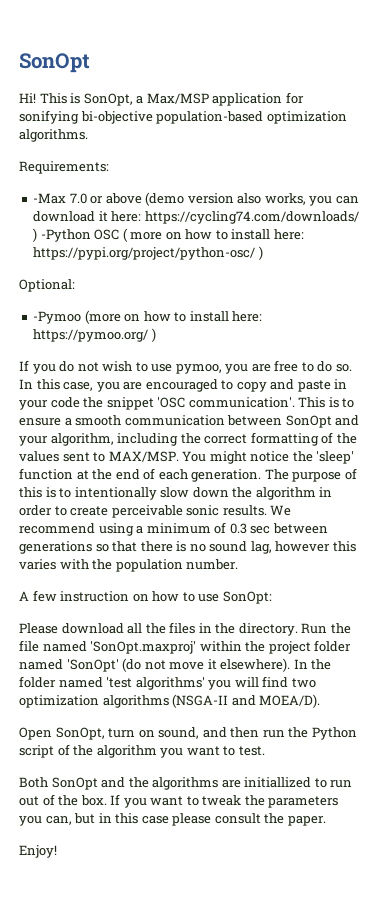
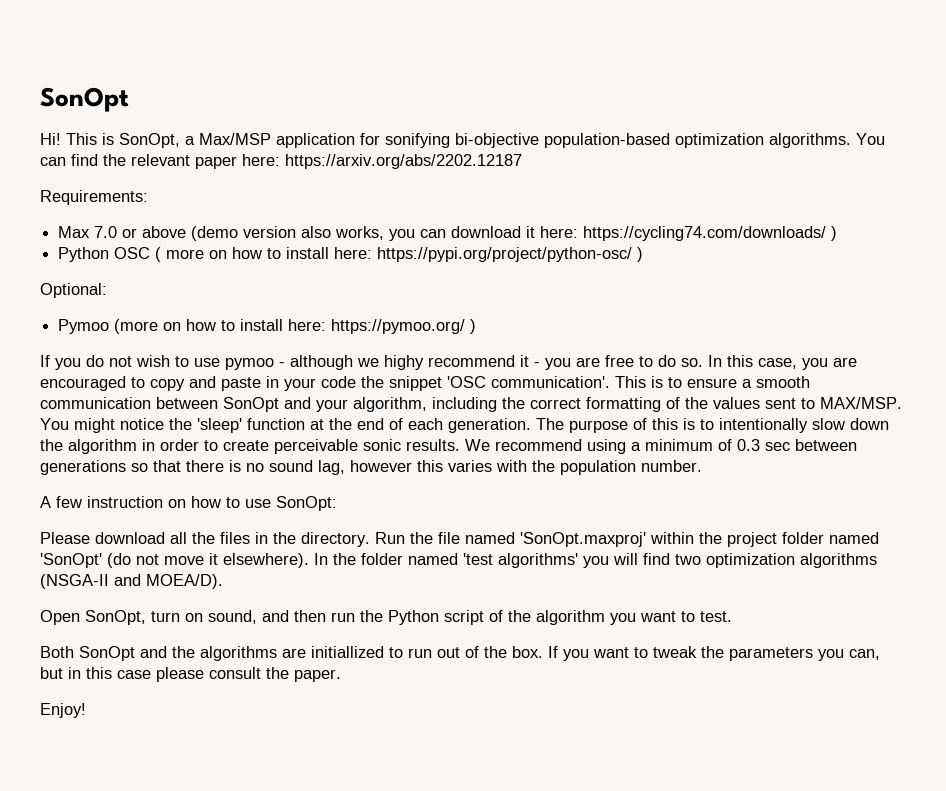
(88, 135) none -> [856,133,885,145] [40,154,522,169] You can find the relevant paper here: https://arxiv.org/abs/2202.12187
[33,193,67,204] -Max -> [58,226,91,238] Max
[40,229,91,242] -Python -> [58,247,110,262] // Python
[33,311,82,324] -Pymoo -> [58,319,110,334] Pymoo
[175,364,222,374] pymoo, -> [225,355,540,370] pymoo - although we highy recommend it -

